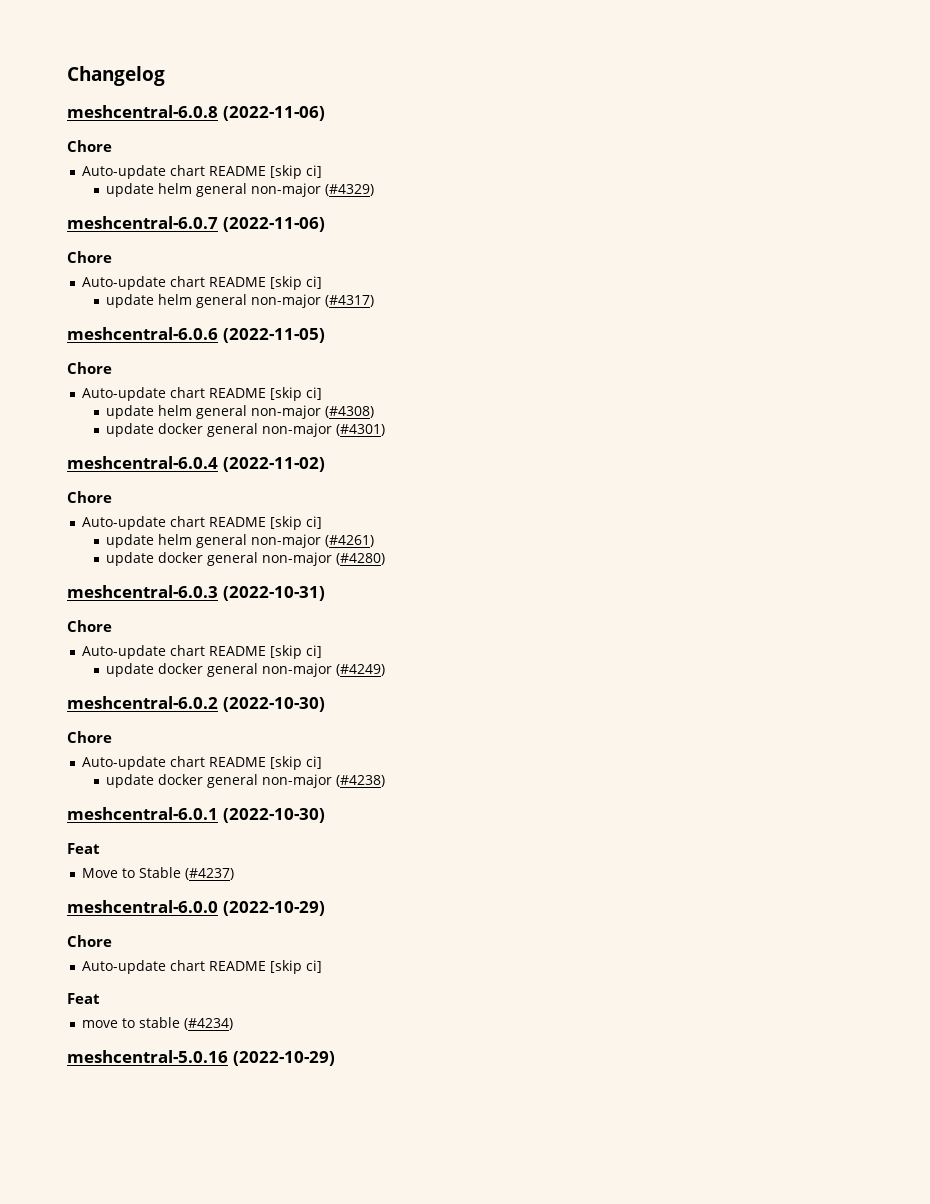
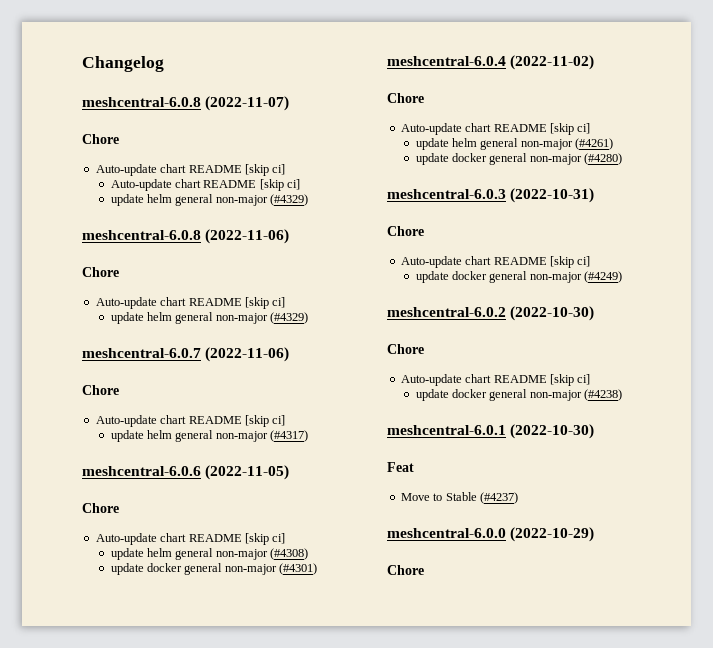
(165, 76) none -> [82,96,290,111] [82,134,119,144] [95,164,286,176] [110,179,301,191] [110,194,309,206] // meshcentral-6.0.8 (2022-11-07) // Chore // Auto-update chart README [skip ci] // Auto-update chart README [skip ci] // update helm general non-major (#4329)
[81,960,322,974] [67,993,100,1004] [81,1017,233,1030] [67,1050,335,1066] // Auto-update chart README [skip ci] // Feat // move to stable (#4234) // meshcentral-5.0.16 (2022-10-29) -> (424, 570) none

